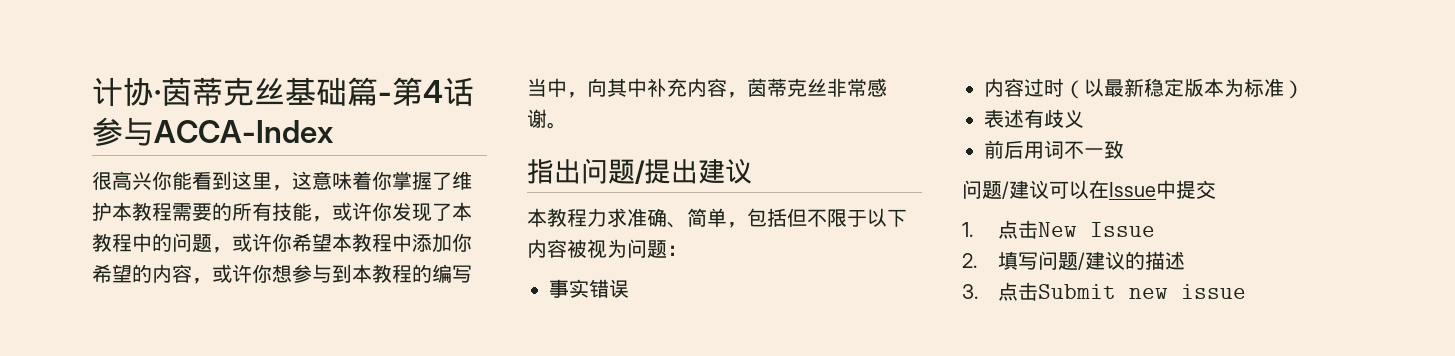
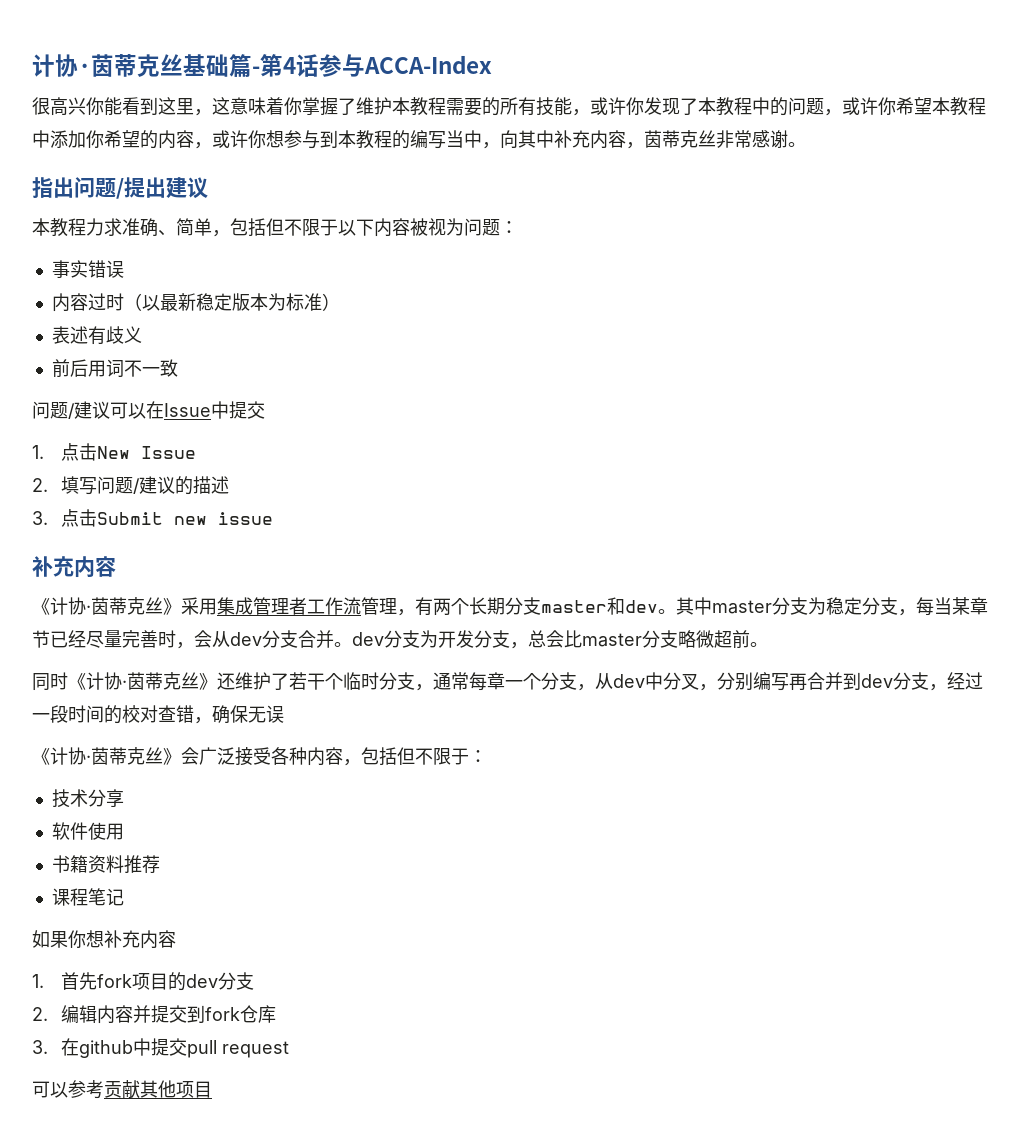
(1246, 291) none -> [32,556,116,578] [32,597,988,616] [32,630,768,649] [32,672,983,691] [32,705,284,724] [32,747,487,766] [51,789,124,808] [51,822,124,840] [51,855,160,874] [51,888,124,906] [32,930,176,949] [32,972,255,991] [32,1005,277,1024] [32,1038,290,1058] [32,1080,212,1099] // 补充内容 // 《计协·茵蒂克丝》采用集成管理者工作流管理，有两个长期分支master和dev。其中master分支为稳定分支，每当某章节已经尽量完善时，会从dev分支合并。dev分支为开发分支，总会比master分支略微超前。 // 同时《计协·茵蒂克丝》还维护了若干个临时分支，通常每章一个分支，从dev中分叉，分别编写再合并到dev分支，经过一段时间的校对查错，确保无误 // 《计协·茵蒂克丝》会广泛接受各种内容，包括但不限于： // 技术分享 // 软件使用 // 书籍资料推荐 // 课程笔记 // 如果你想补充内容 // 1.首先fork项目的dev分支 // 2.编辑内容并提交到fork仓库 // 3.在github中提交pull request // 可以参考贡献其他项目

